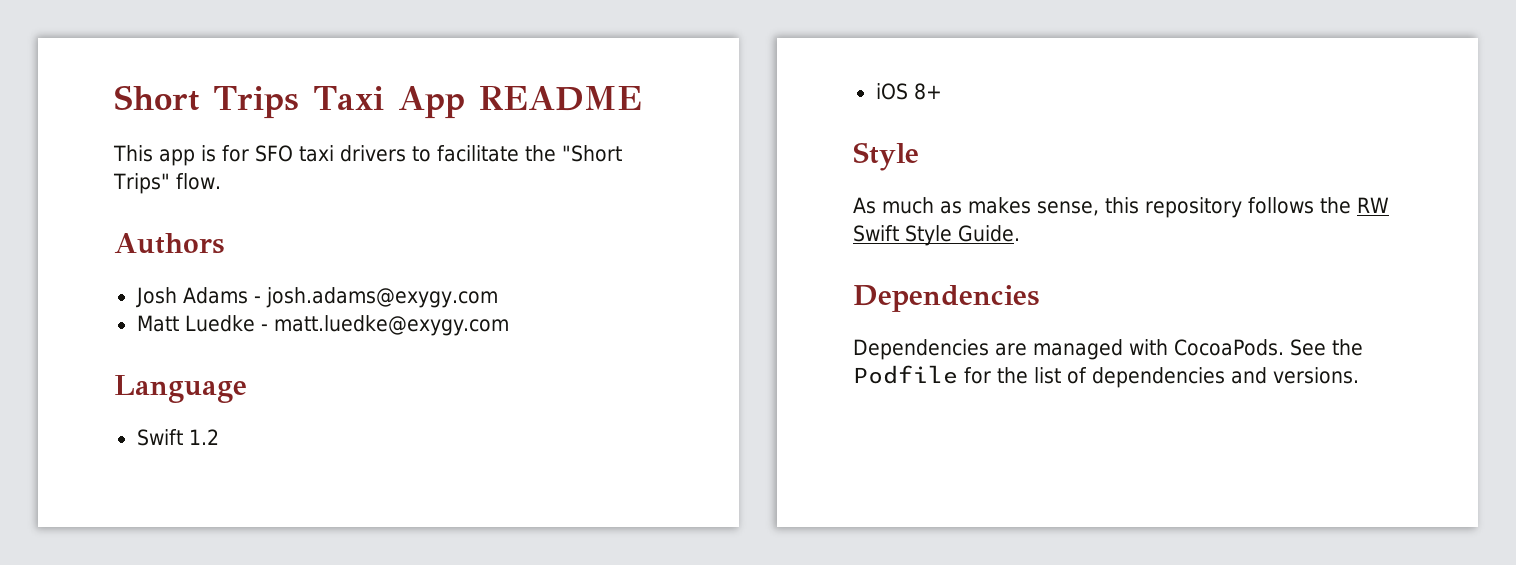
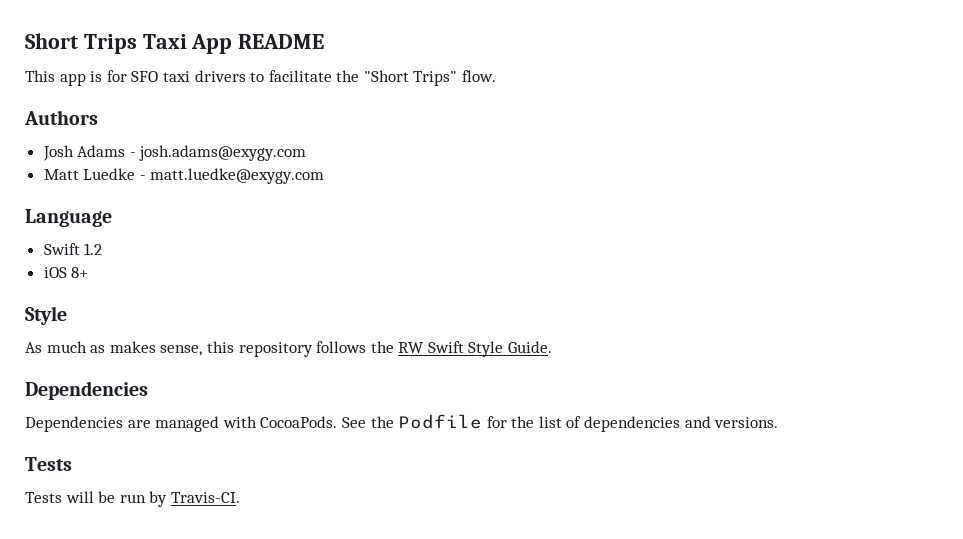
(1359, 375) none -> [25,457,72,471] [25,491,240,507] // Tests // Tests will be run by Travis-CI.

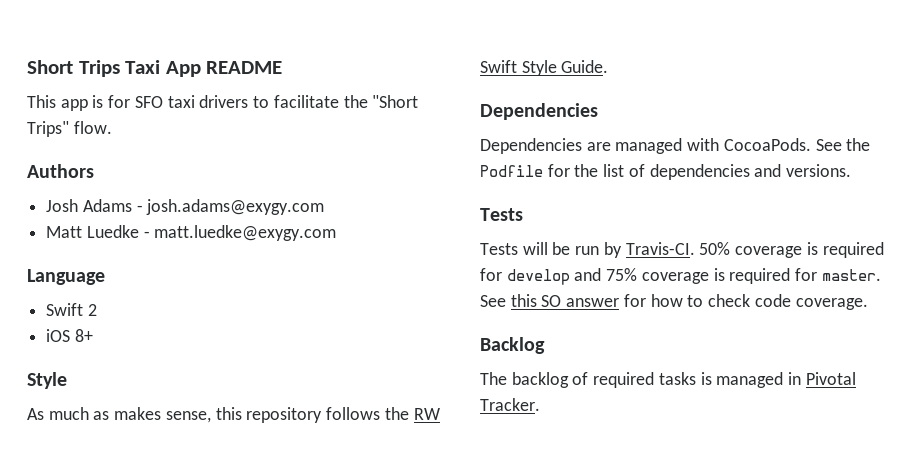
[84,243,103,255] 1.2 -> [87,304,97,316] 2
(240, 497) none -> [699,242,884,258] [480,268,881,285] [480,294,868,310] [480,337,545,354] [480,372,856,388] [480,398,540,411] 50% coverage is required for develop and 75% coverage is required for master. See this SO answer for how to check code coverage. // Backlog // The backlog of required tasks is managed in Pivotal Tracker.

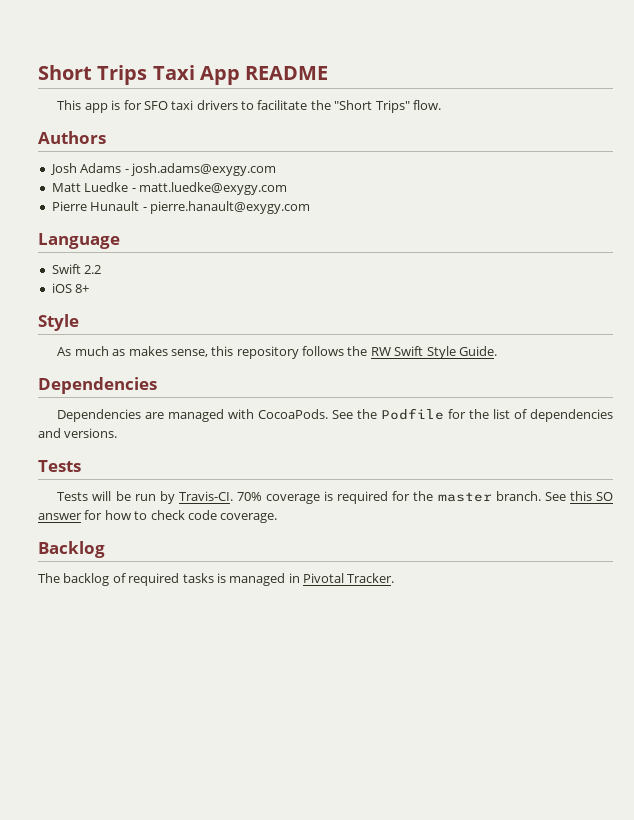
(337, 233) none -> [51,201,310,214] // Pierre Hunault - pierre.hanault@exygy.com
[87,304,97,316] 2 -> [84,265,102,274] 2.2
[699,242,884,258] [480,268,881,285] 50% coverage is required for develop and 75% coverage is required for master. -> [236,491,541,504] 70% coverage is required for the master branch.

